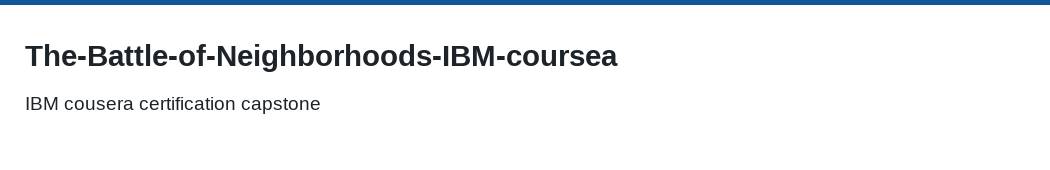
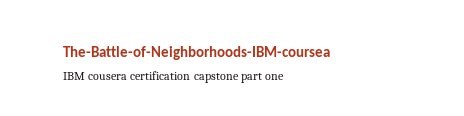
(322, 106) none -> [240,73,285,83] part one

